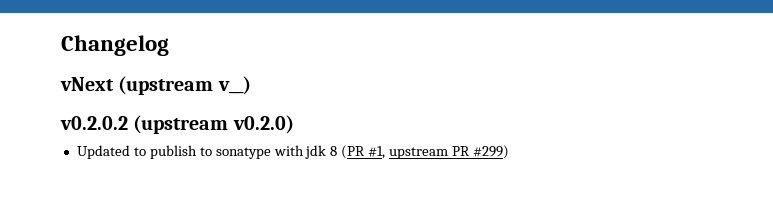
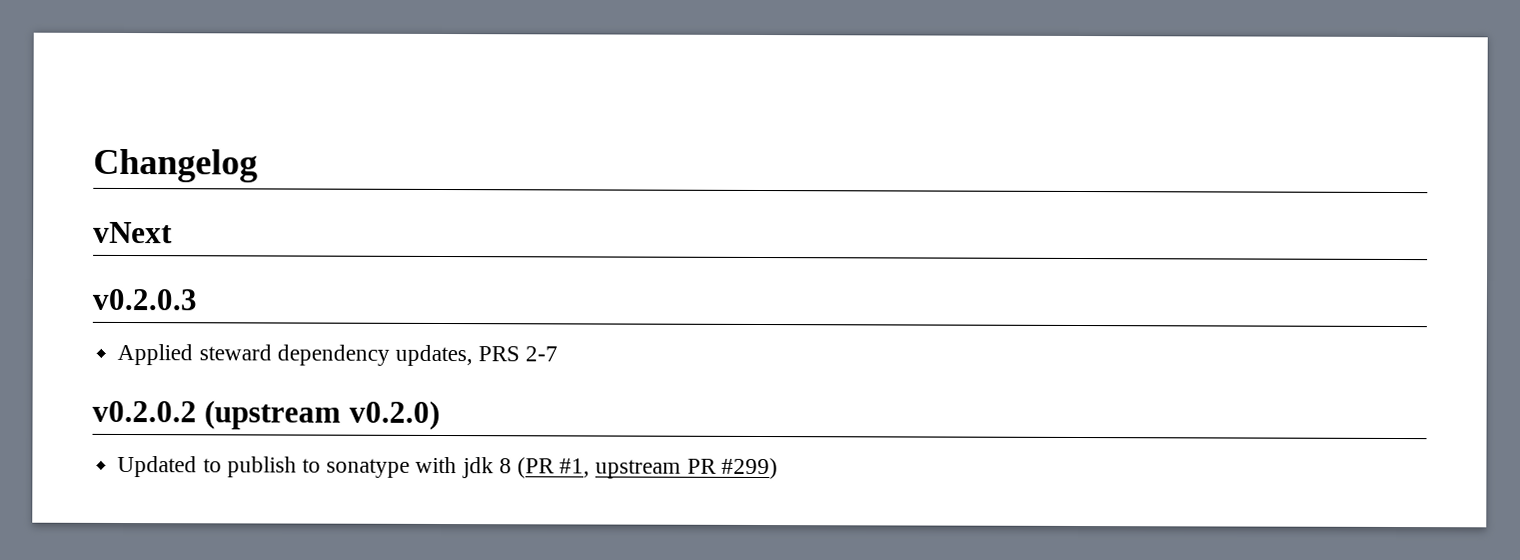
[118,76,251,95] (upstream v__) -> [92,288,197,311] [117,343,559,367] // v0.2.0.3 // Applied steward dependency updates, PRS 2-7

